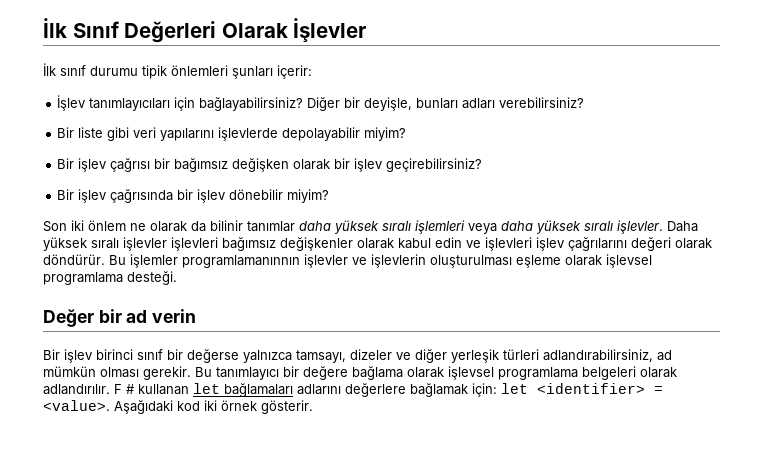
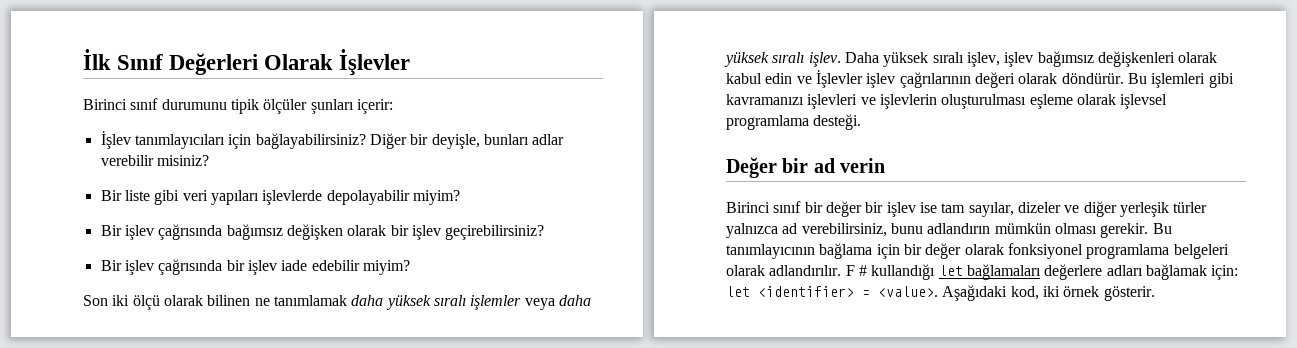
[43,63,228,79] İlk sınıf durumu tipik önlemleri -> [83,98,308,114] Birinci sınıf durumunu tipik ölçüler
[462,97,585,109] adları verebilirsiniz? -> [532,134,565,145] [100,155,209,166] adlar verebilir misiniz?
[160,128,215,141] yapılarını -> [210,190,259,205] yapıları
[110,158,171,172] çağrısı bir -> [158,224,223,240] çağrısında
[229,189,284,200] dönebilir -> [281,260,360,271] iade edebilir
[88,220,465,234] önlem ne olarak da bilinir tanımlar daha yüksek sıralı işlemleri -> [132,295,522,310] ölçü olarak bilinen ne tanımlamak daha yüksek sıralı işlemler
[617,220,663,234] işlevler. -> [808,52,841,67] işlev.
[123,237,353,251] işlevler işlevleri bağımsız değişkenler -> [966,51,1175,67] işlev, işlev bağımsız değişkenleri
[485,237,627,251] işlevleri işlev çağrılarını -> [815,70,971,88] İşlevler işlev çağrılarının
[130,254,348,268] işlemler programlamanınnın işlevler -> [1151,73,1234,88] [726,94,858,109] işlemleri gibi kavramanızı işlevleri
[43,349,672,363] [43,366,494,380] Bir işlev birinci sınıf bir değerse yalnızca tamsayı, dizeler ve diğer yerleşik türleri adlandırabilirsiniz, ad mümkün olması gerekir. Bu tanımlayıcı bir değere bağlama olarak işlevsel -> [726,201,1208,217] [726,223,1172,238] [726,243,1083,259] Birinci sınıf bir değer bir işlev ise tam sayılar, dizeler ve diğer yerleşik türler yalnızca ad verebilirsiniz, bunu adlandırın mümkün olması gerekir. Bu tanımlayıcının bağlama için bir değer olarak fonksiyonel
[138,384,189,395] kullanan -> [871,264,936,280] kullandığı
[297,383,406,397] adlarını değerlere -> [1044,264,1143,280] değerlere adları
[177,401,200,411] kod -> [1010,286,1039,300] kod,

